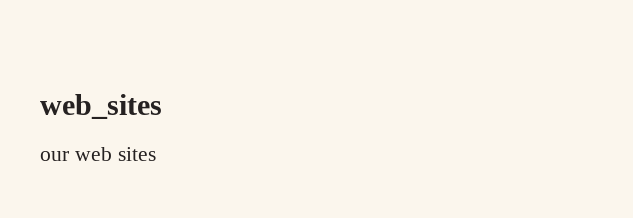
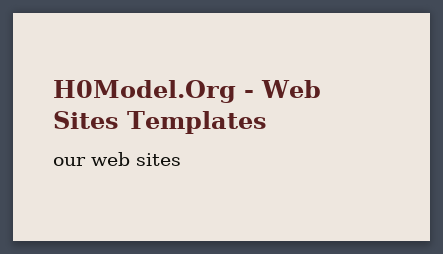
[40,94,162,119] web_sites -> [53,80,321,103] [53,111,267,134] H0Model.Org - Web Sites Templates

